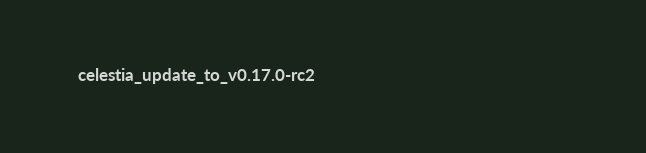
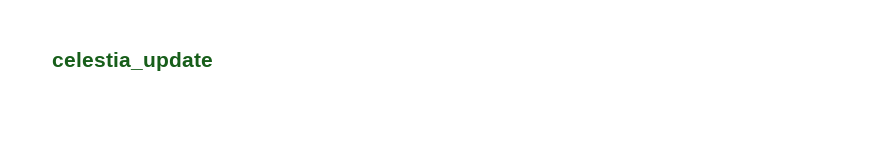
[78,68,315,84] celestia_update_to_v0.17.0-rc2 -> [52,52,213,71] celestia_update

